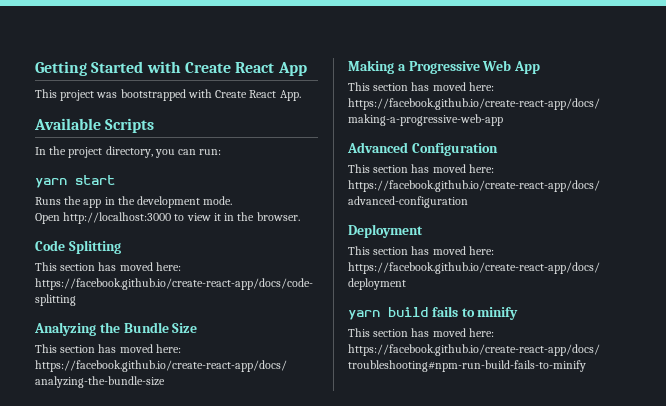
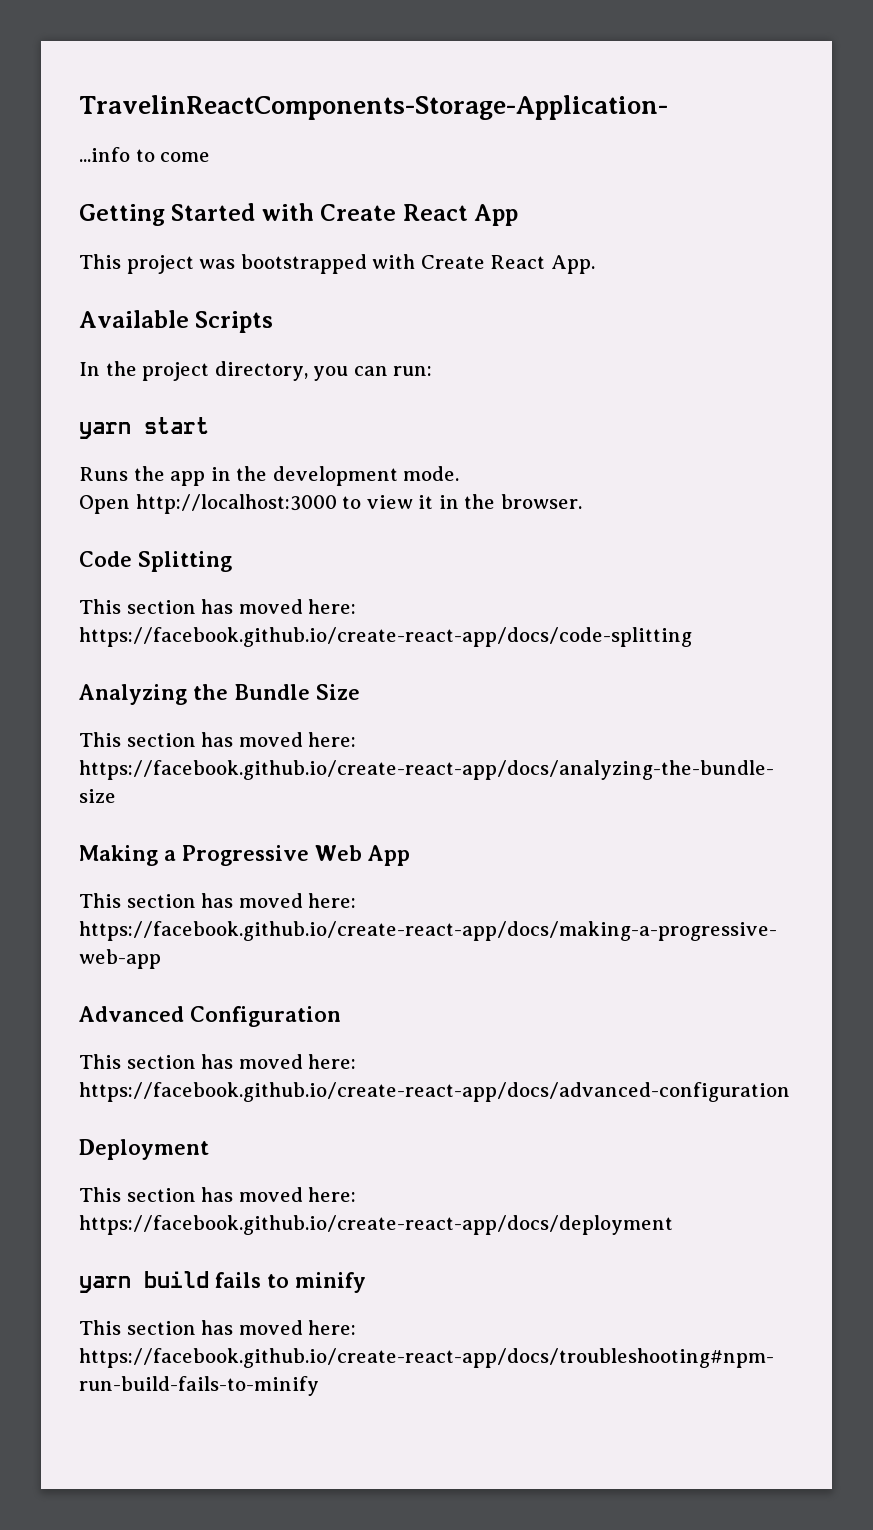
(35, 68) none -> [79,95,668,120] [79,147,211,162] TravelinReactComponents-Storage-Application- // ...info to come //

